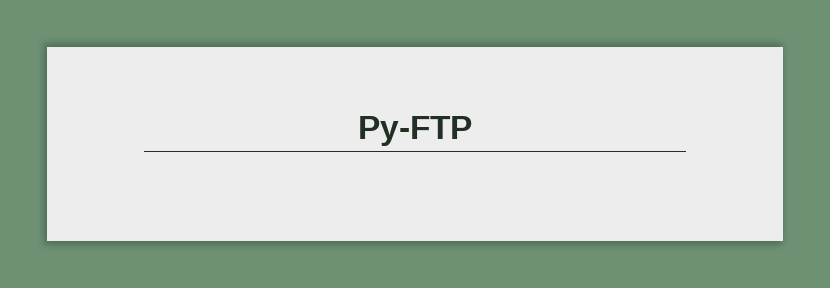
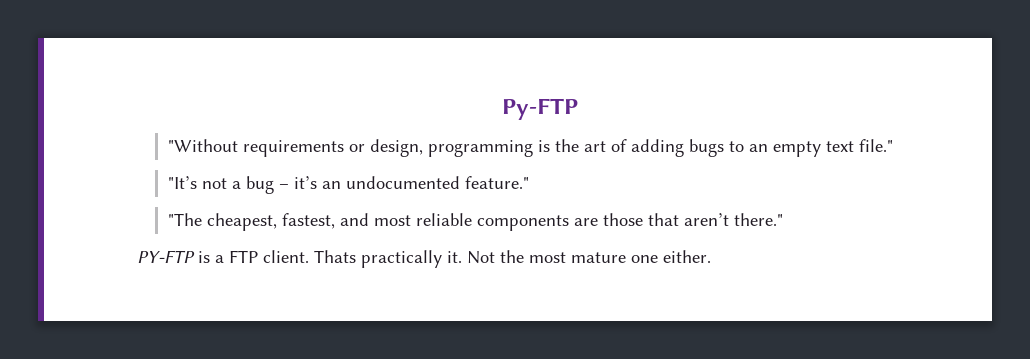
(472, 131) none -> [168,139,894,157] [168,176,530,194] [168,213,784,231] [137,250,711,268] // "Without requirements or design, programming is the art of adding bugs to an empty text file." // "It’s not a bug – it’s an undocumented feature." // "The cheapest, fastest, and most reliable components are those that aren’t there." // PY-FTP is a FTP client. Thats practically it. Not the most mature one either.

